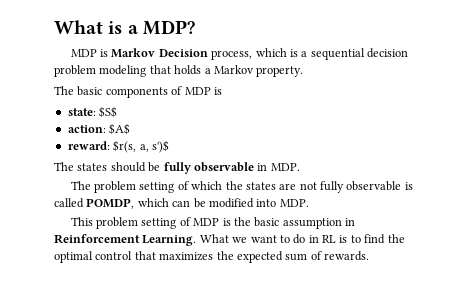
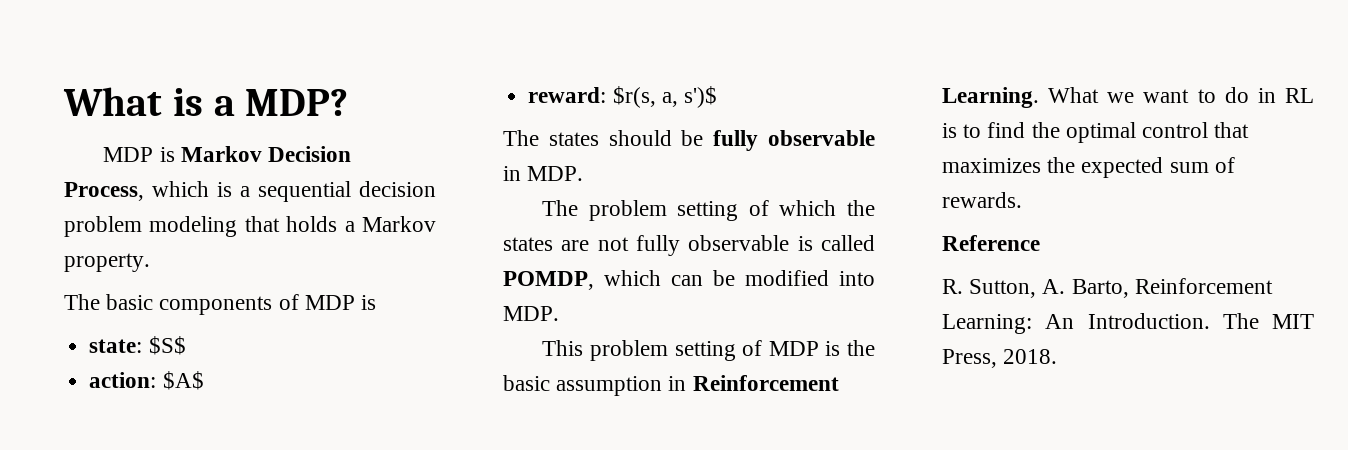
[211,50,253,60] process, -> [64,182,144,201] Process,
(369, 256) none -> [942,235,1040,251] [942,278,1273,298] [942,313,1314,334] [942,349,1058,368] // Reference // R. Sutton, A. Barto, Reinforcement Learning: An Introduction. The MIT Press, 2018.

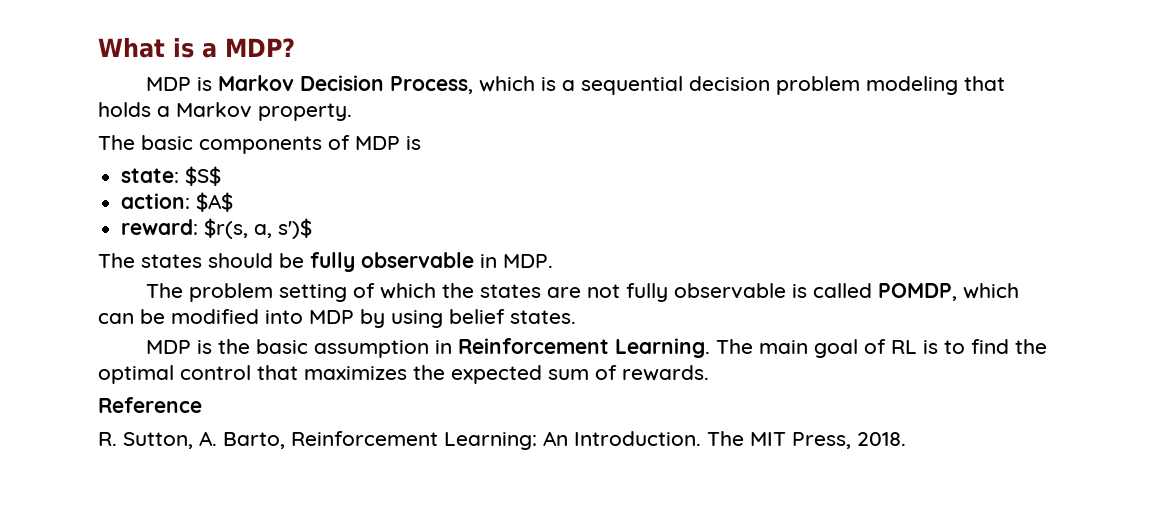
[503,306,559,321] [542,340,763,361] MDP. // This problem setting of -> [309,309,576,328] MDP by using belief states. //
[1048,87,1276,103] What we want to do in -> [715,339,886,358] The main goal of

